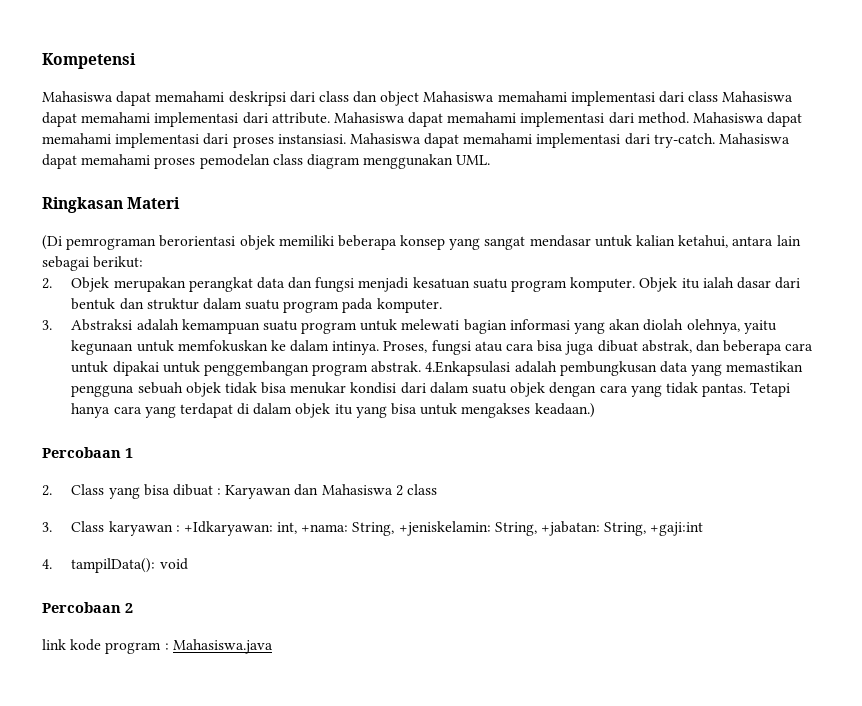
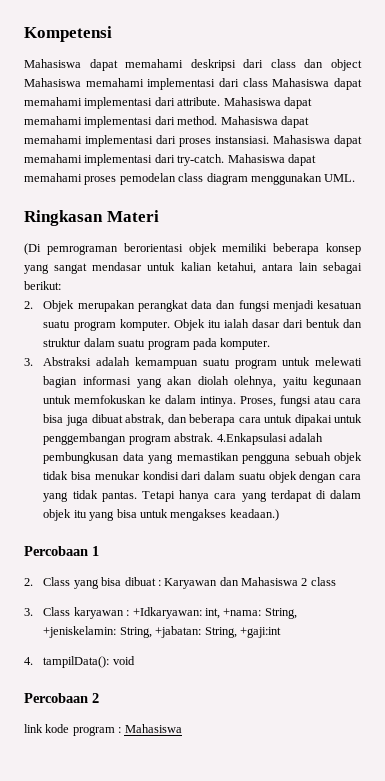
[172,639,273,654] Mahasiswa.java -> [124,724,182,733] Mahasiswa

